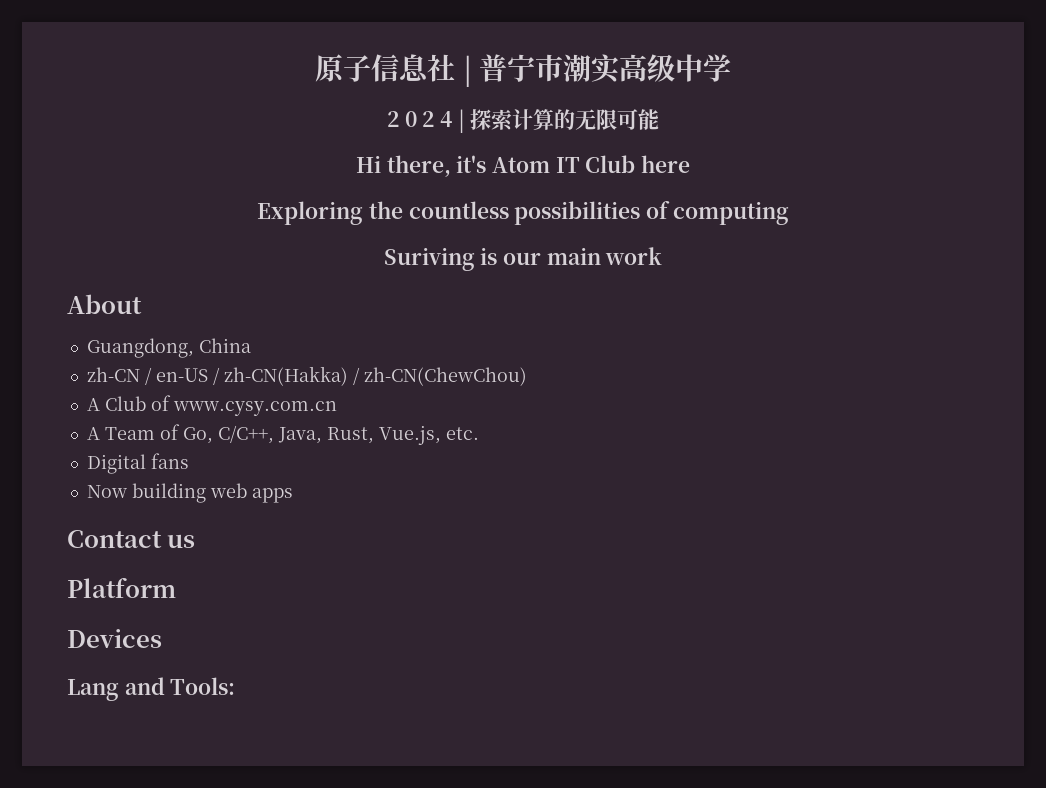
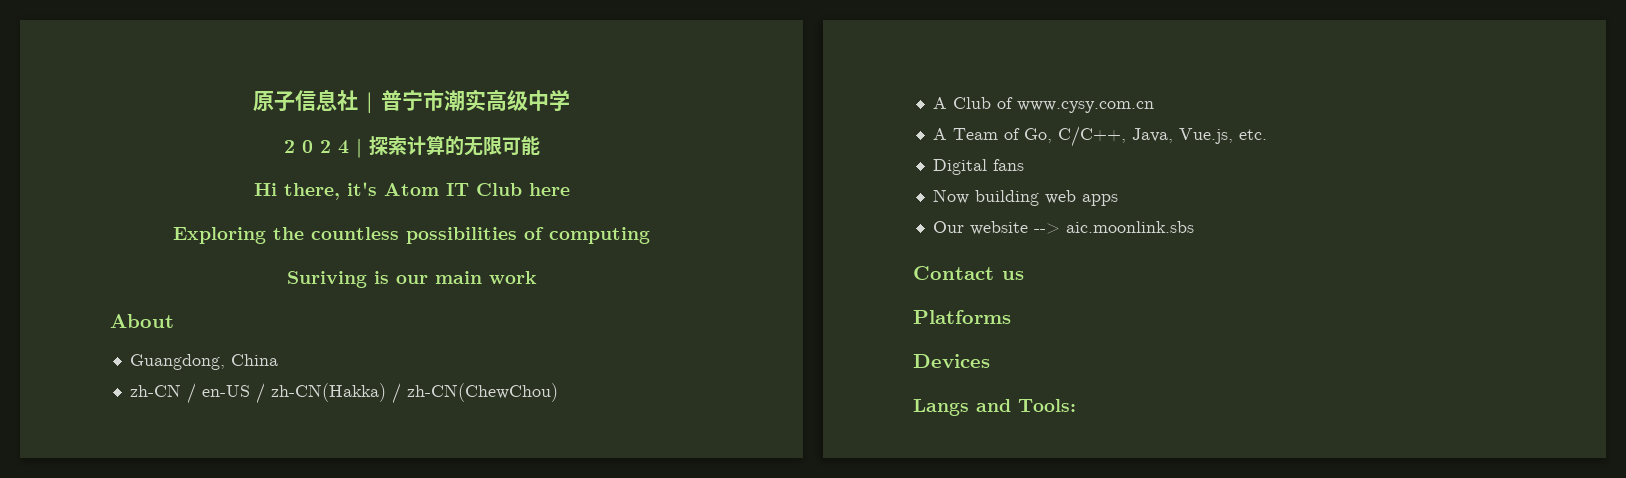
[326,427,374,444] Rust, -> (1173, 135) none
(293, 495) none -> [932,221,1194,235] // Our website --> aic.moonlink.sbs
[67,577,176,598] Platform -> [913,310,1011,324] Platforms
[67,679,119,701] Lang -> [913,399,969,416] Langs

